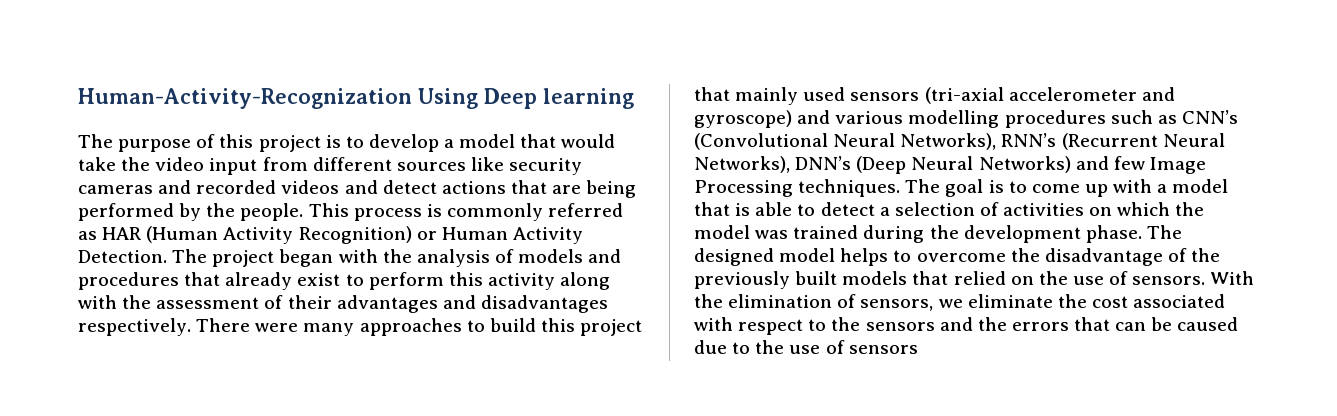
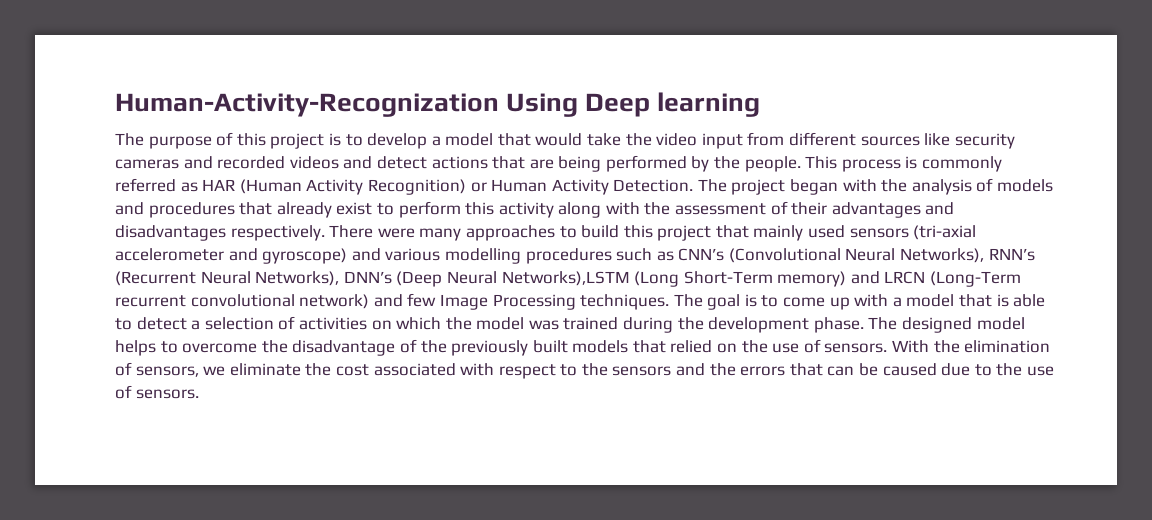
[978,156,1071,173] Networks) -> [501,271,1022,287] [115,294,370,309] Networks),LSTM (Long Short-Term memory) and LRCN (Long-Term recurrent convolutional network)
[848,345,918,354] sensors -> [135,389,199,399] sensors.

